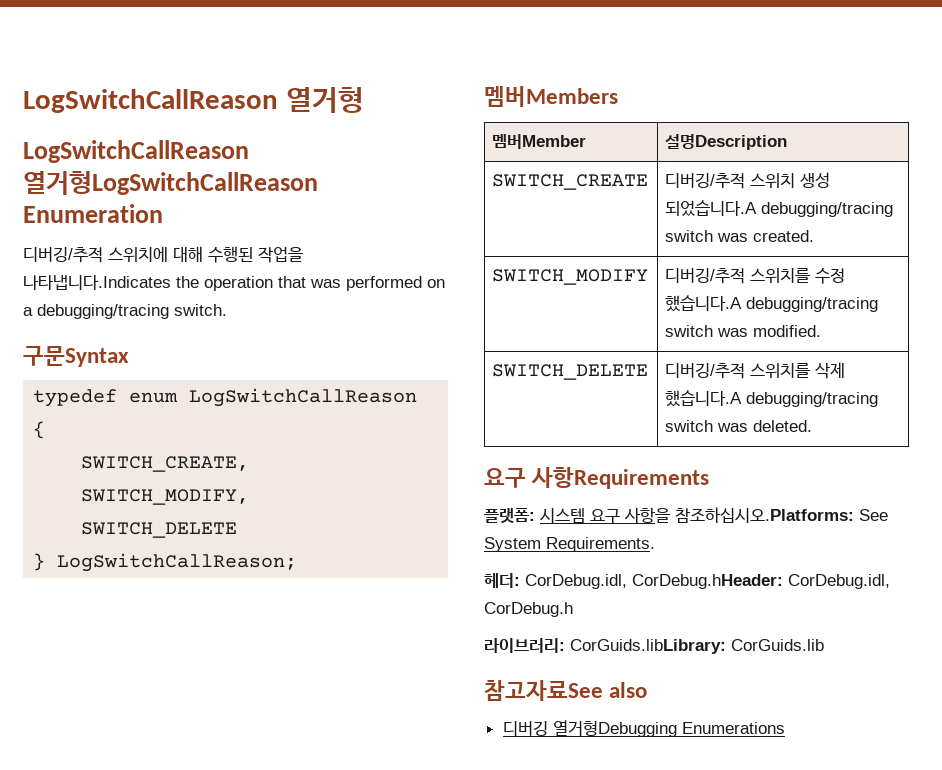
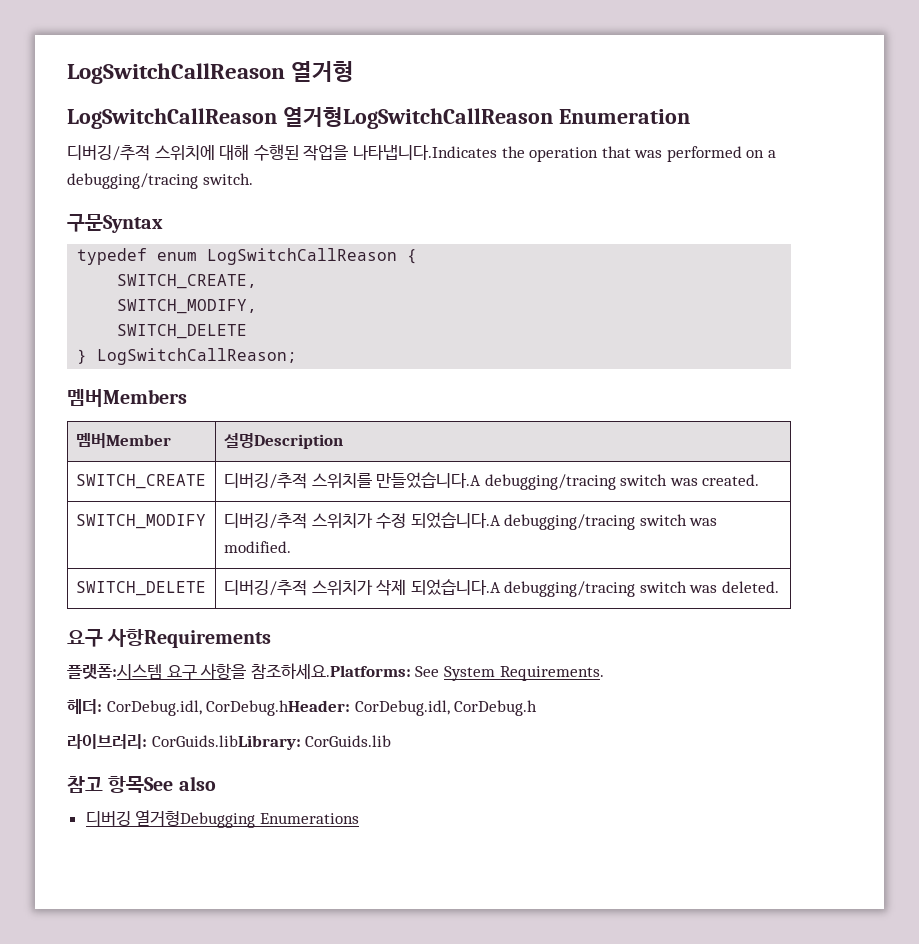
[750,172,831,189] [665,200,758,216] 스위치 생성 되었습니다.A -> [311,472,482,489] 스위치를 만들었습니다.A
[750,268,846,284] [665,295,743,312] 스위치를 수정 했습니다.A -> [311,512,501,529] 스위치가 수정 되었습니다.A
[750,362,846,379] [665,390,743,407] 스위치를 삭제 했습니다.A -> [311,579,501,596] 스위치가 삭제 되었습니다.A
[484,508,585,524] 플랫폼: 시스템 -> [67,664,162,680] 플랫폼:시스템
[675,507,854,523] 참조하십시오.Platforms: -> [250,663,411,679] 참조하세요.Platforms:
[484,680,603,701] 참고자료See -> [67,776,174,793] 참고 항목See

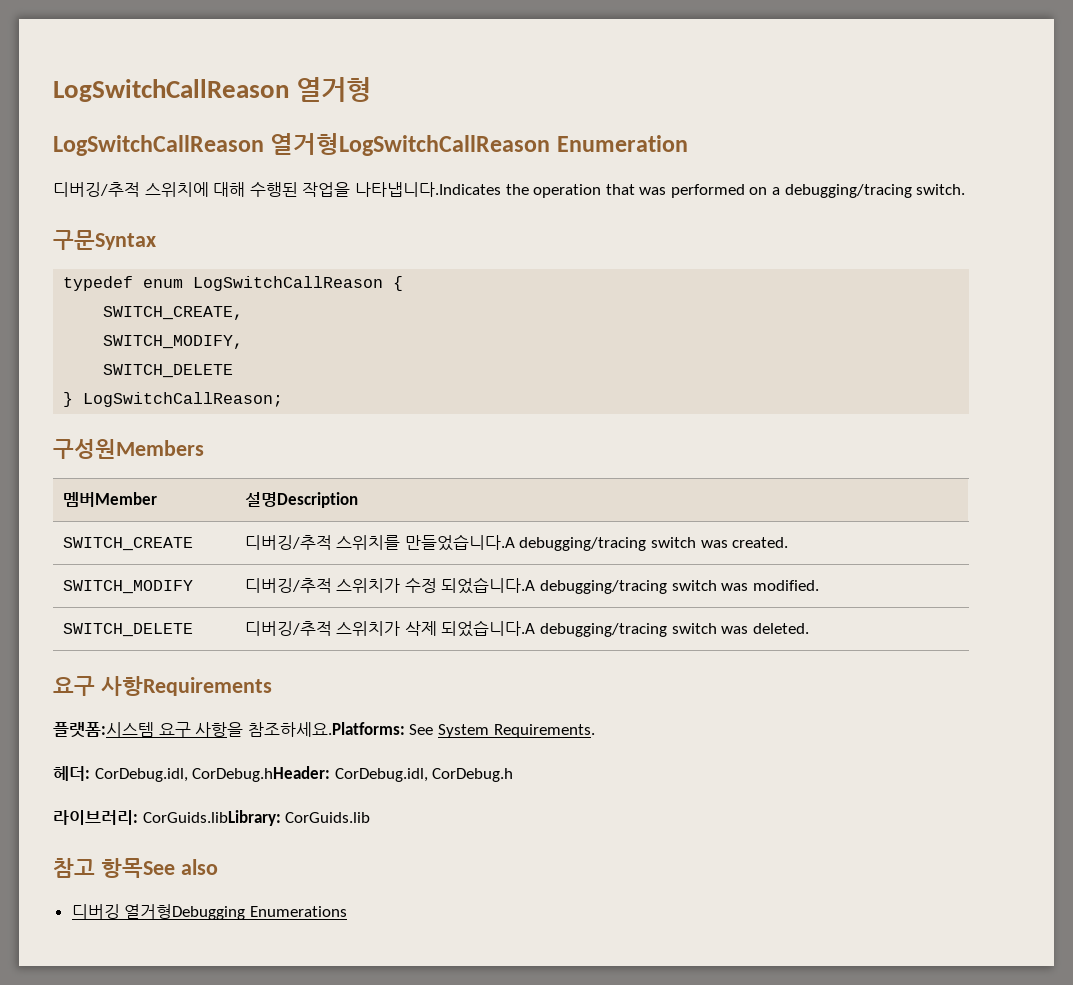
[67,389,187,407] 멤버Members -> [53,439,204,459] 구성원Members

